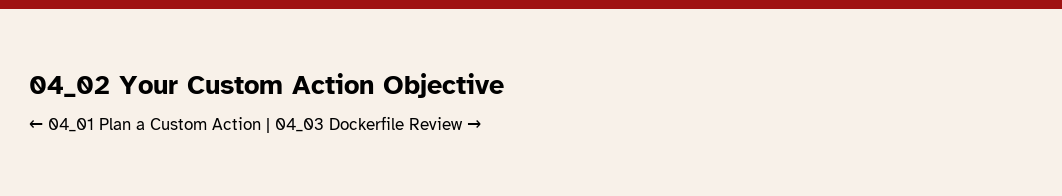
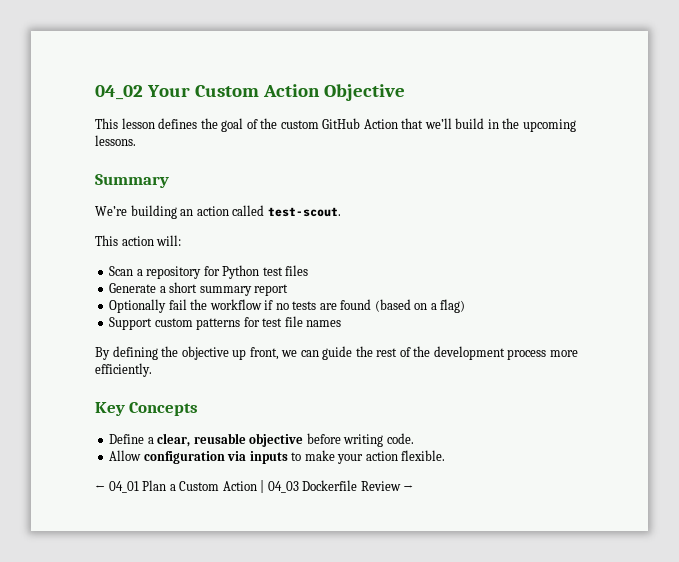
(504, 85) none -> [95,118,576,132] [95,135,136,146] [95,174,169,188] [95,205,341,219] [95,235,182,246] [109,265,309,279] [109,282,289,296] [109,299,466,313] [109,316,342,330] [95,346,578,360] [95,363,152,377] [95,402,199,416] [109,433,414,447] [109,450,446,464] // This lesson defines the goal of the custom GitHub Action that we’ll build in the upcoming lessons. // Summary // We’re building an action called test-scout. // This action will: // Scan a repository for Python test files // Generate a short summary report // Optionally fail the workflow if no tests are found (based on a flag) // Support custom patterns for test file names // By defining the objective up front, we can guide the rest of the development process more efficiently. // Key Concepts // Define a clear, reusable objective before writing code. // Allow configuration via inputs to make your action flexible.

